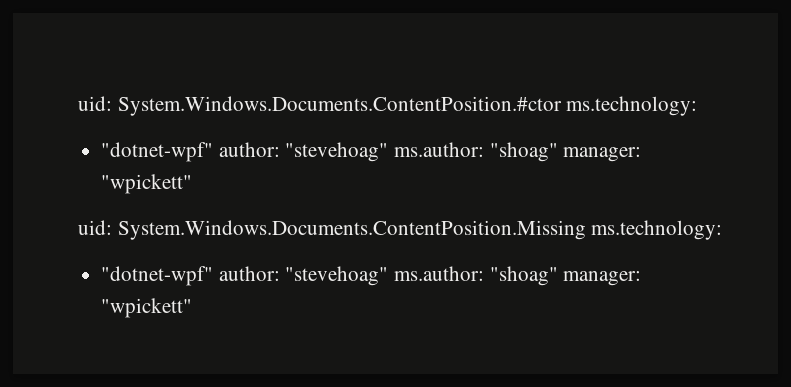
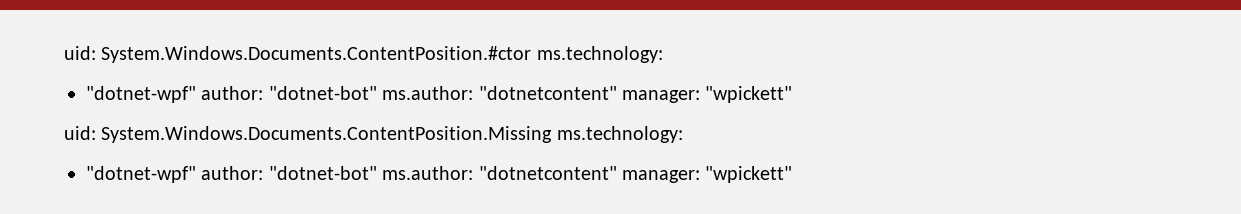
[285,142,558,162] "stevehoag" ms.author: "shoag" -> [268,86,617,100] "dotnet-bot" ms.author: "dotnetcontent"
[285,266,558,286] "stevehoag" ms.author: "shoag" -> [268,166,617,180] "dotnet-bot" ms.author: "dotnetcontent"

